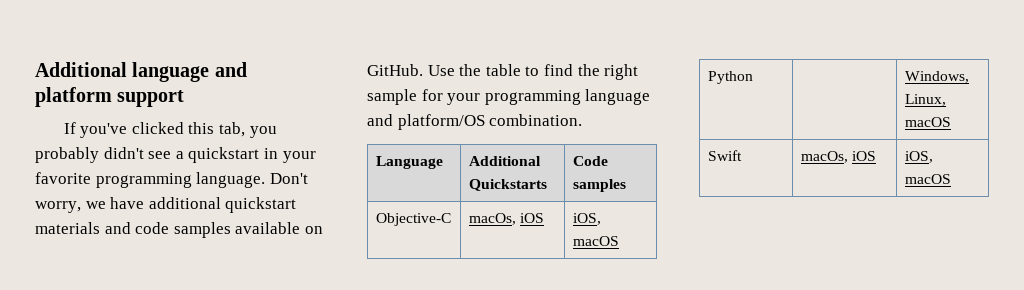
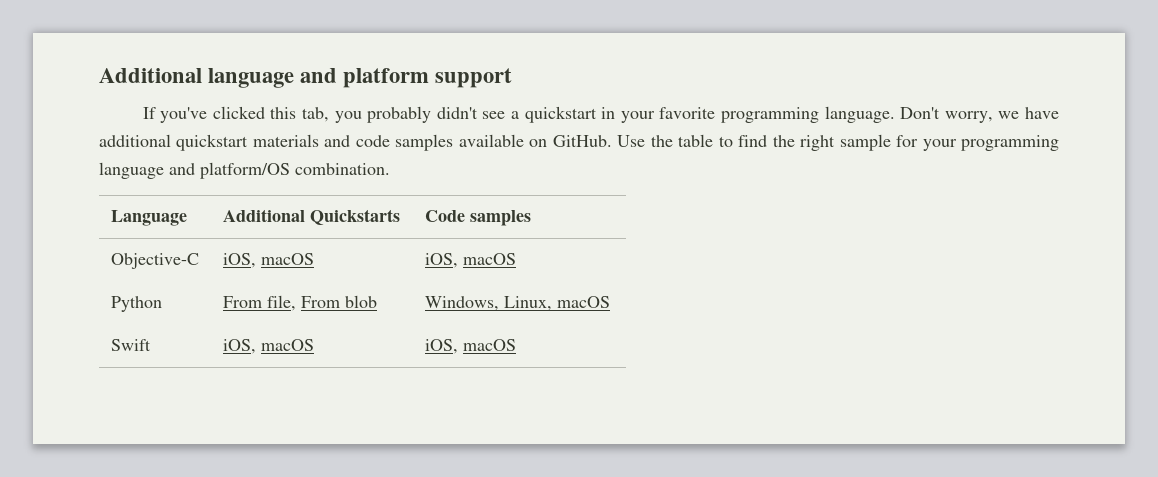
[468,213,544,225] macOs, iOS -> [222,253,314,268] iOS, macOS
(753, 77) none -> [222,295,377,311] From file, From blob
[800,151,876,163] macOs, iOS -> [222,339,314,354] iOS, macOS

